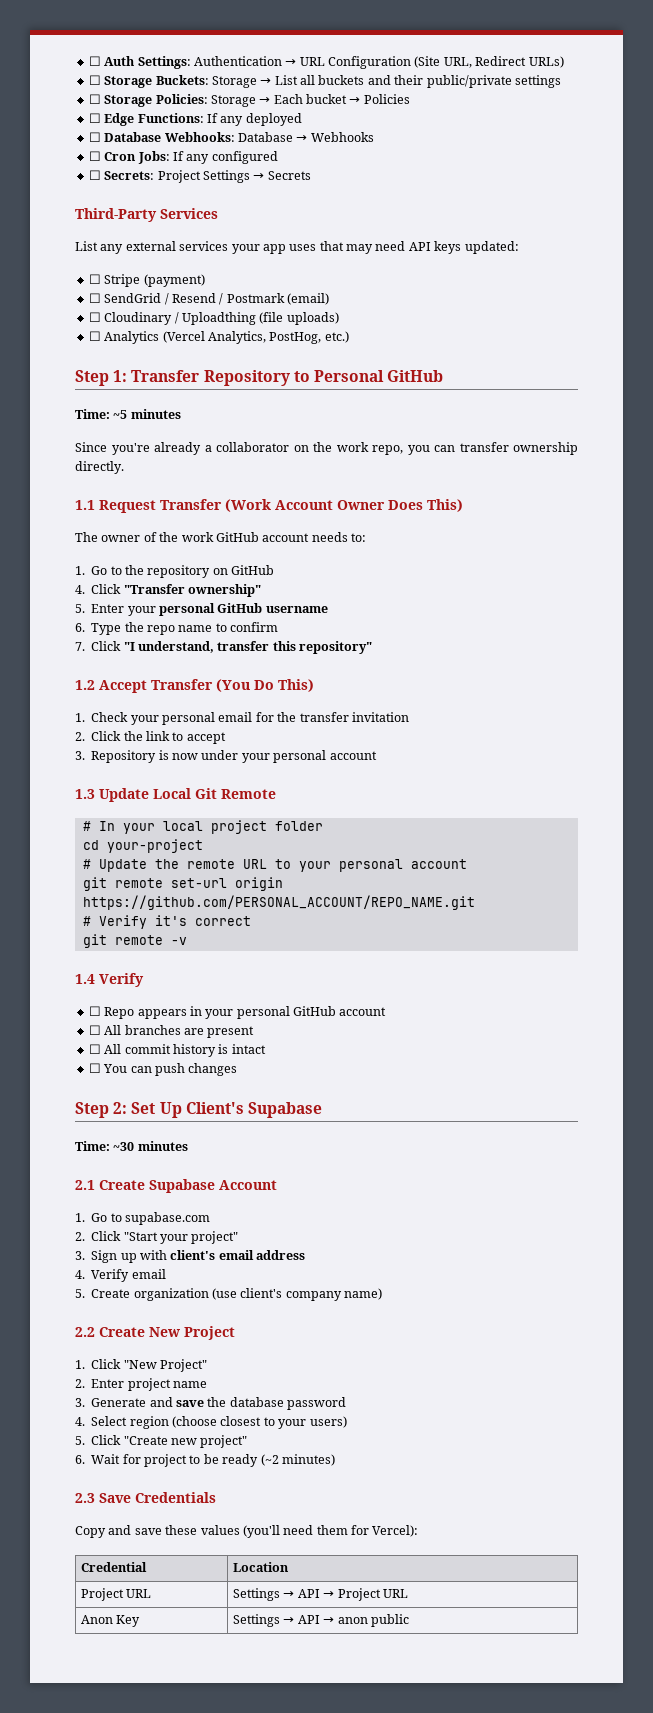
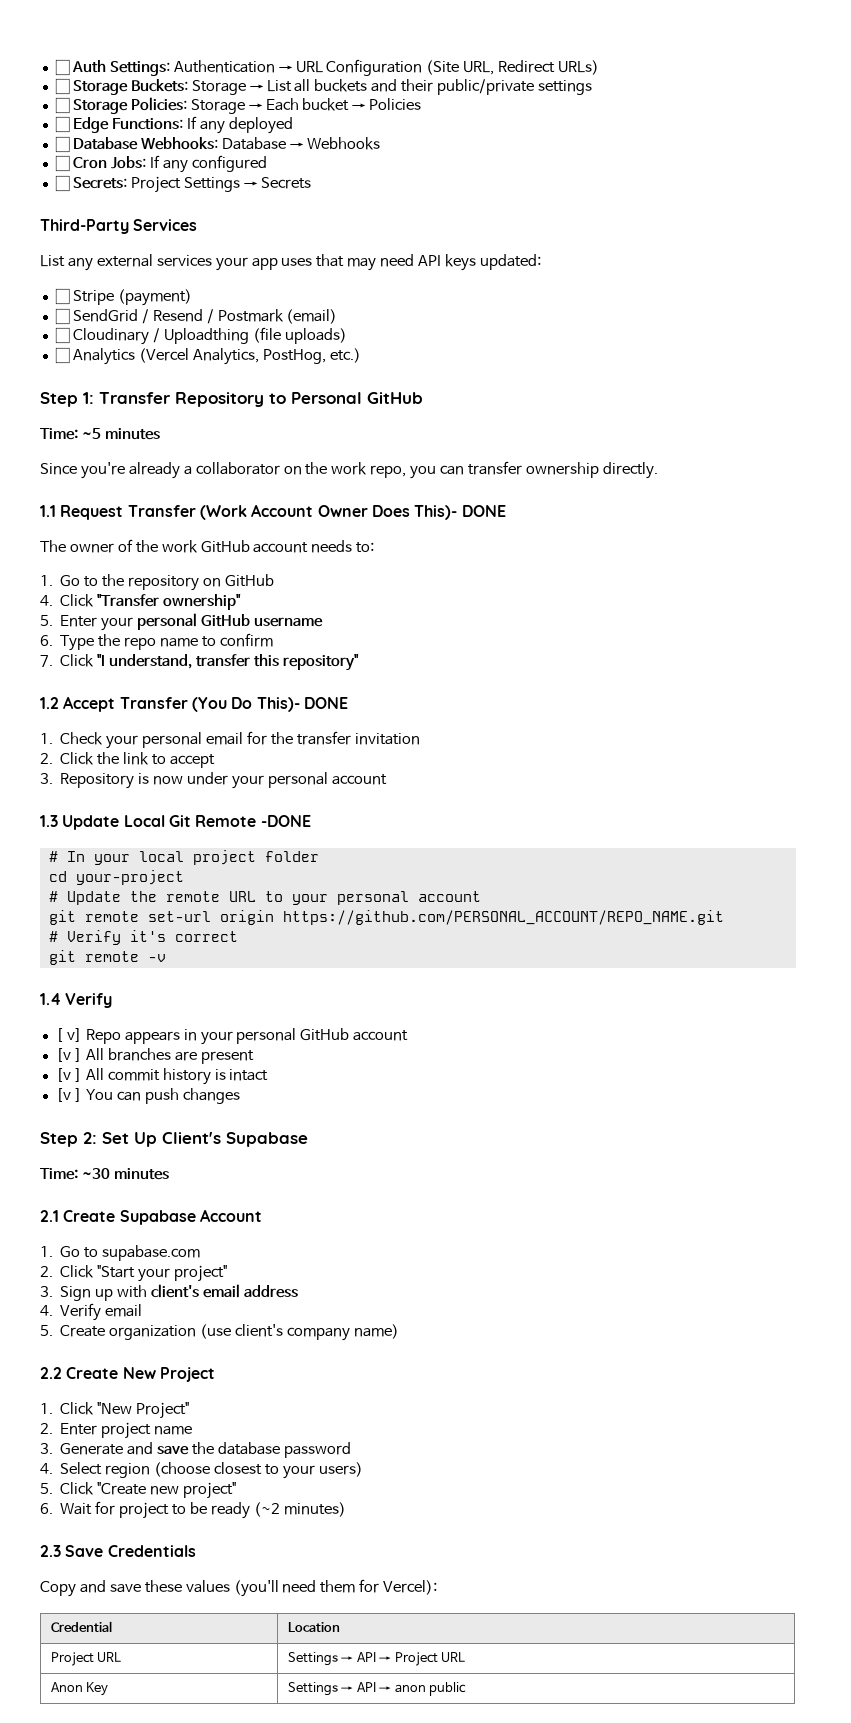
[427,499,463,512] This) -> [414,505,506,520] This)- DONE
[278,679,314,692] This) -> [256,697,348,712] This)- DONE
(276, 794) none -> [260,815,311,827] -DONE
[88,1006,101,1016] ☐ -> [55,1028,82,1042] [ v]
[88,1025,101,1035] ☐ -> [55,1048,82,1062] [v ]
[88,1044,101,1054] ☐ -> [55,1068,82,1082] [v ]
[88,1063,101,1073] ☐ -> [55,1088,82,1102] [v ]

